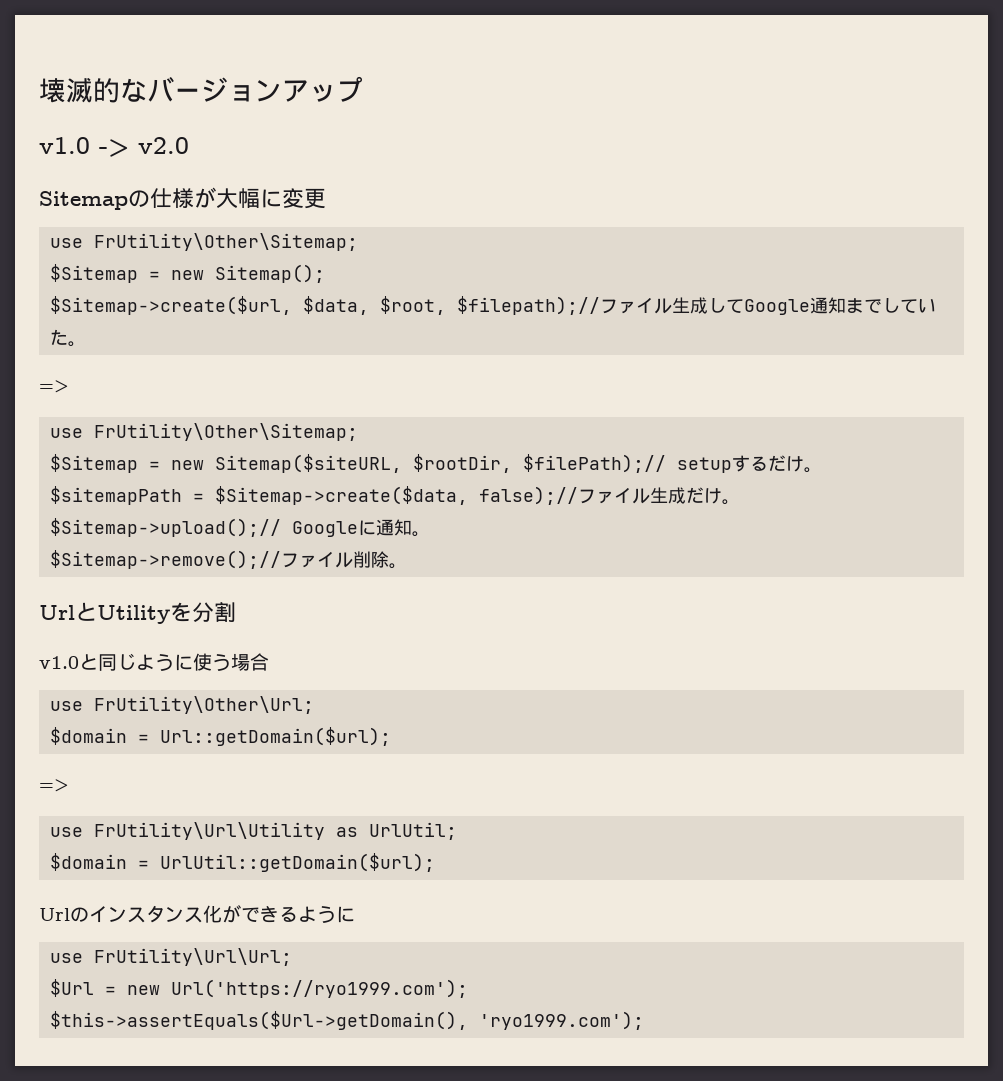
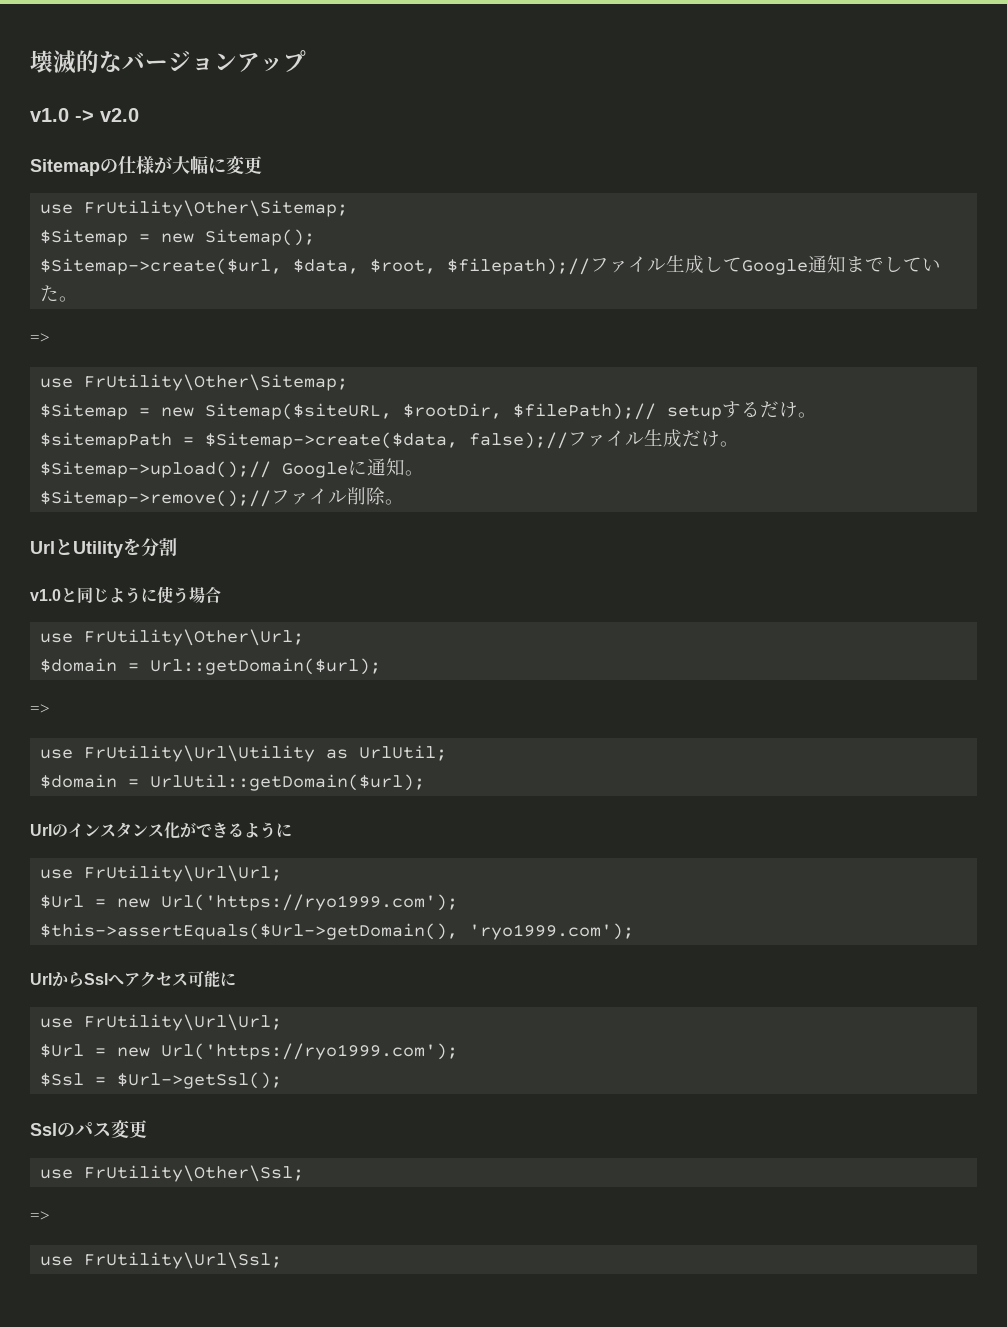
(645, 1020) none -> [30,971,236,987] [40,1014,283,1031] [40,1043,459,1060] [40,1072,283,1089] [30,1120,147,1138] [40,1165,305,1182] [30,1211,50,1221] [40,1252,283,1269] // UrlからSslへアクセス可能に // use FrUtility\Url\Url; // $Url = new Url('https://ryo1999.com'); // $Ssl = $Url->getSsl(); // Sslのパス変更 // use FrUtility\Other\Ssl; // => // use FrUtility\Url\Ssl;

